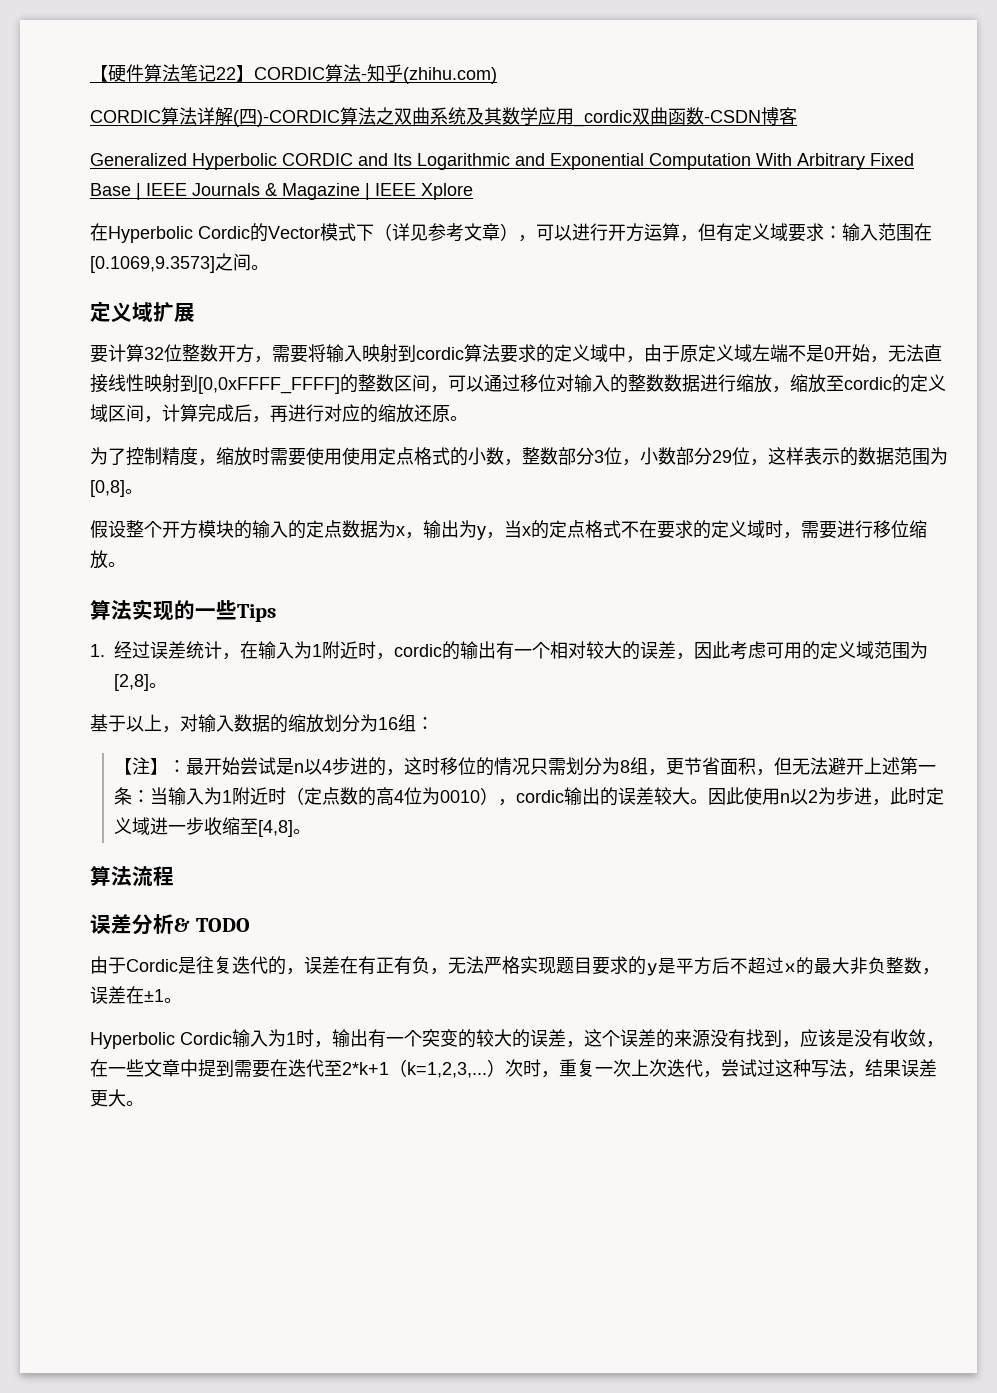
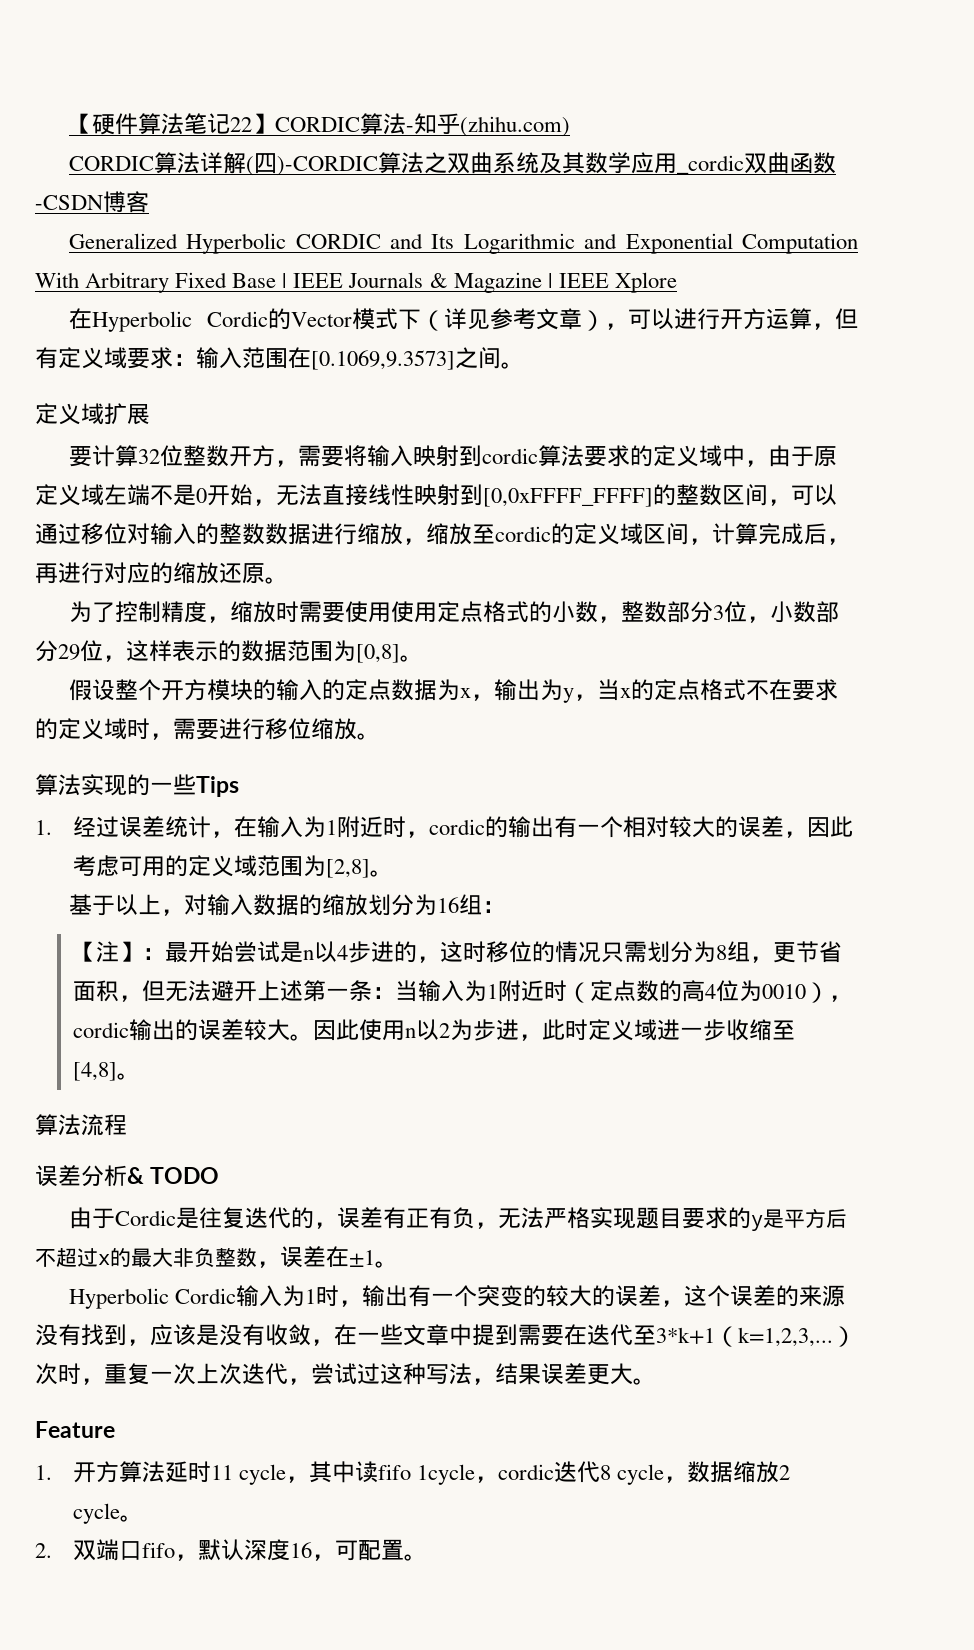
[340,956,358,974] 在 -> (383, 1217) none
[342,1062,389,1075] 2*k+1 -> [656,1327,715,1344] 3*k+1
(144, 1103) none -> [35,1421,115,1438] [35,1461,791,1485] [73,1503,144,1524] [35,1539,428,1561] // Feature // 1.开方算法延时11 cycle，其中读fifo 1cycle，cordic迭代8 cycle，数据缩放2 cycle。 // 2.双端口fifo，默认深度16，可配置。

